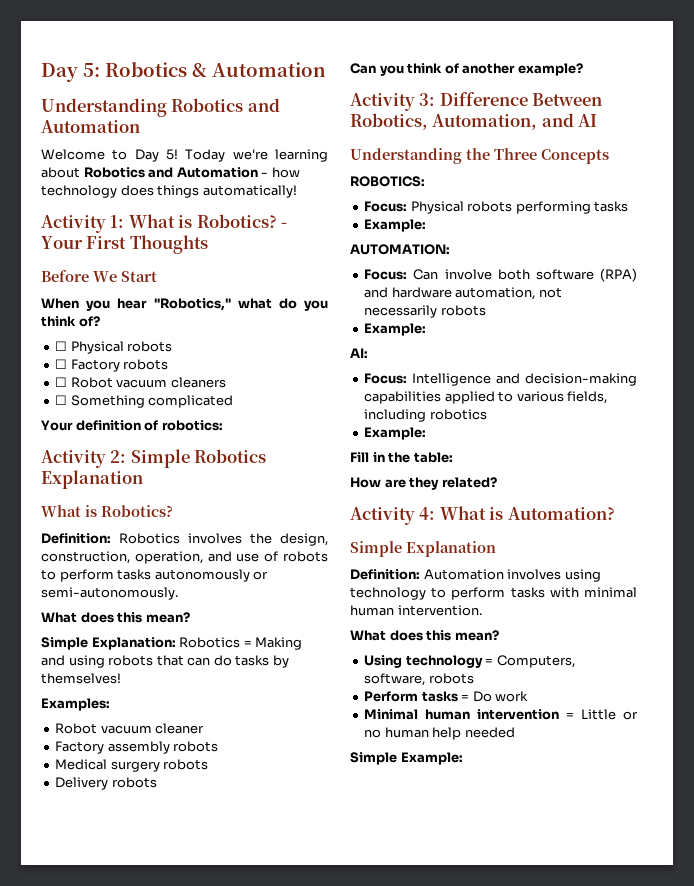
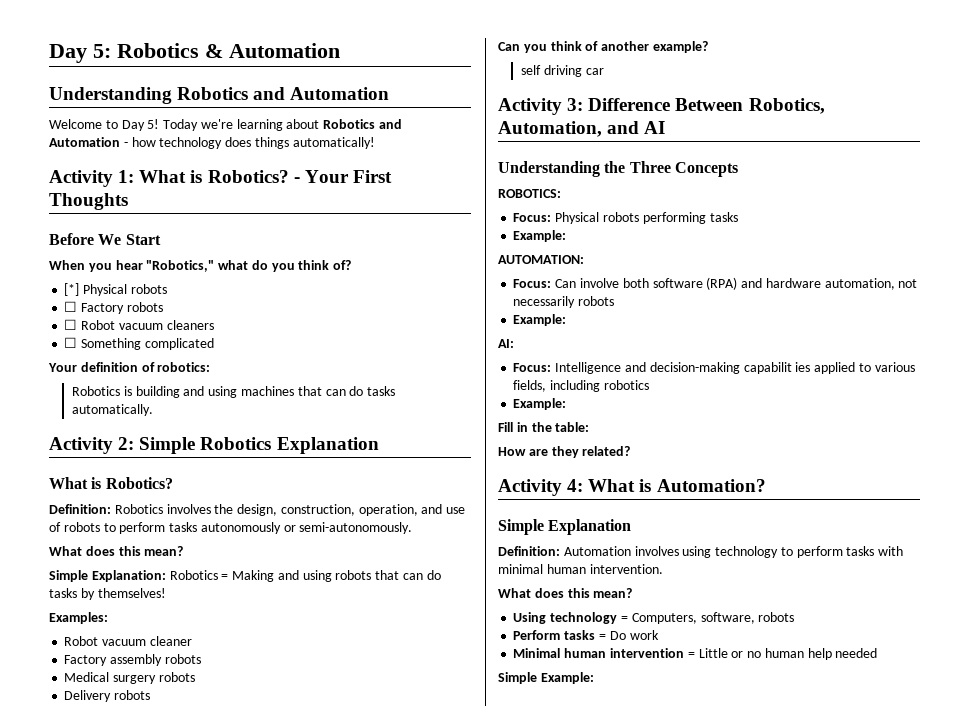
[55,341,68,351] ☐ -> [64,283,80,296] [*]
(223, 425) none -> [72,386,396,398] [72,404,154,416] // Robotics is building and using machines that can do tasks automatically.
(583, 69) none -> [521,65,604,77] // self driving car
[364,391,442,404] capabilities -> [743,362,811,374] capabilit ies

